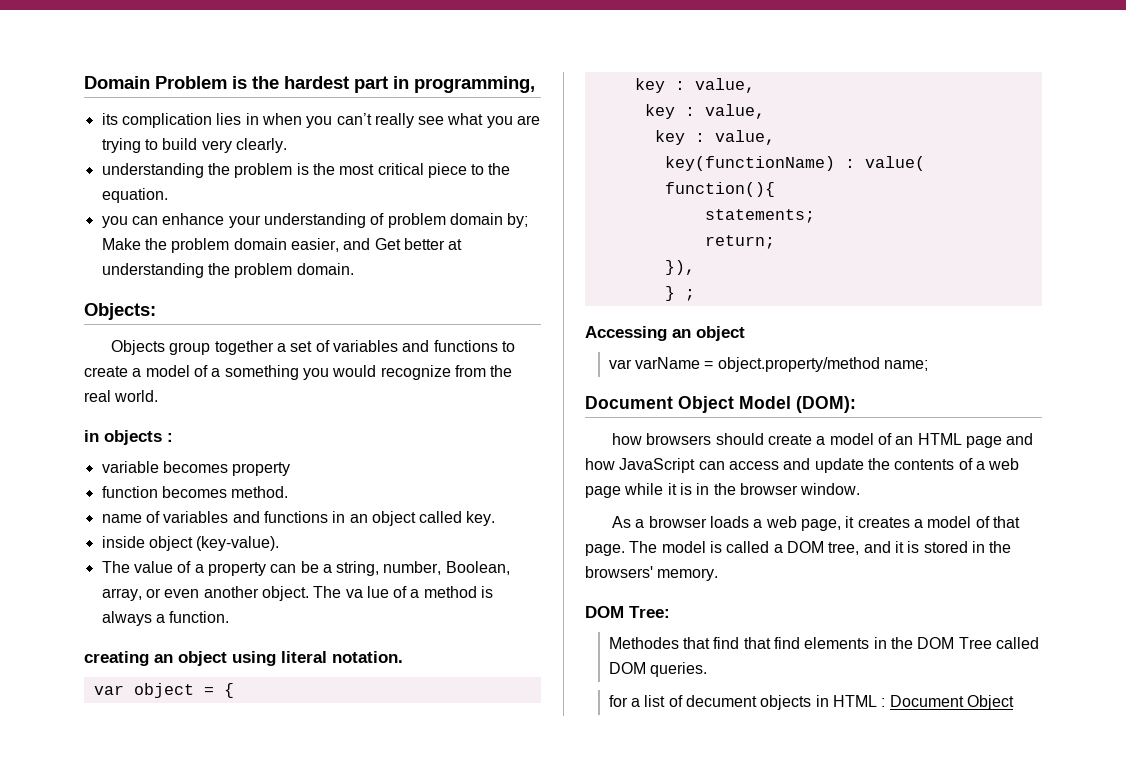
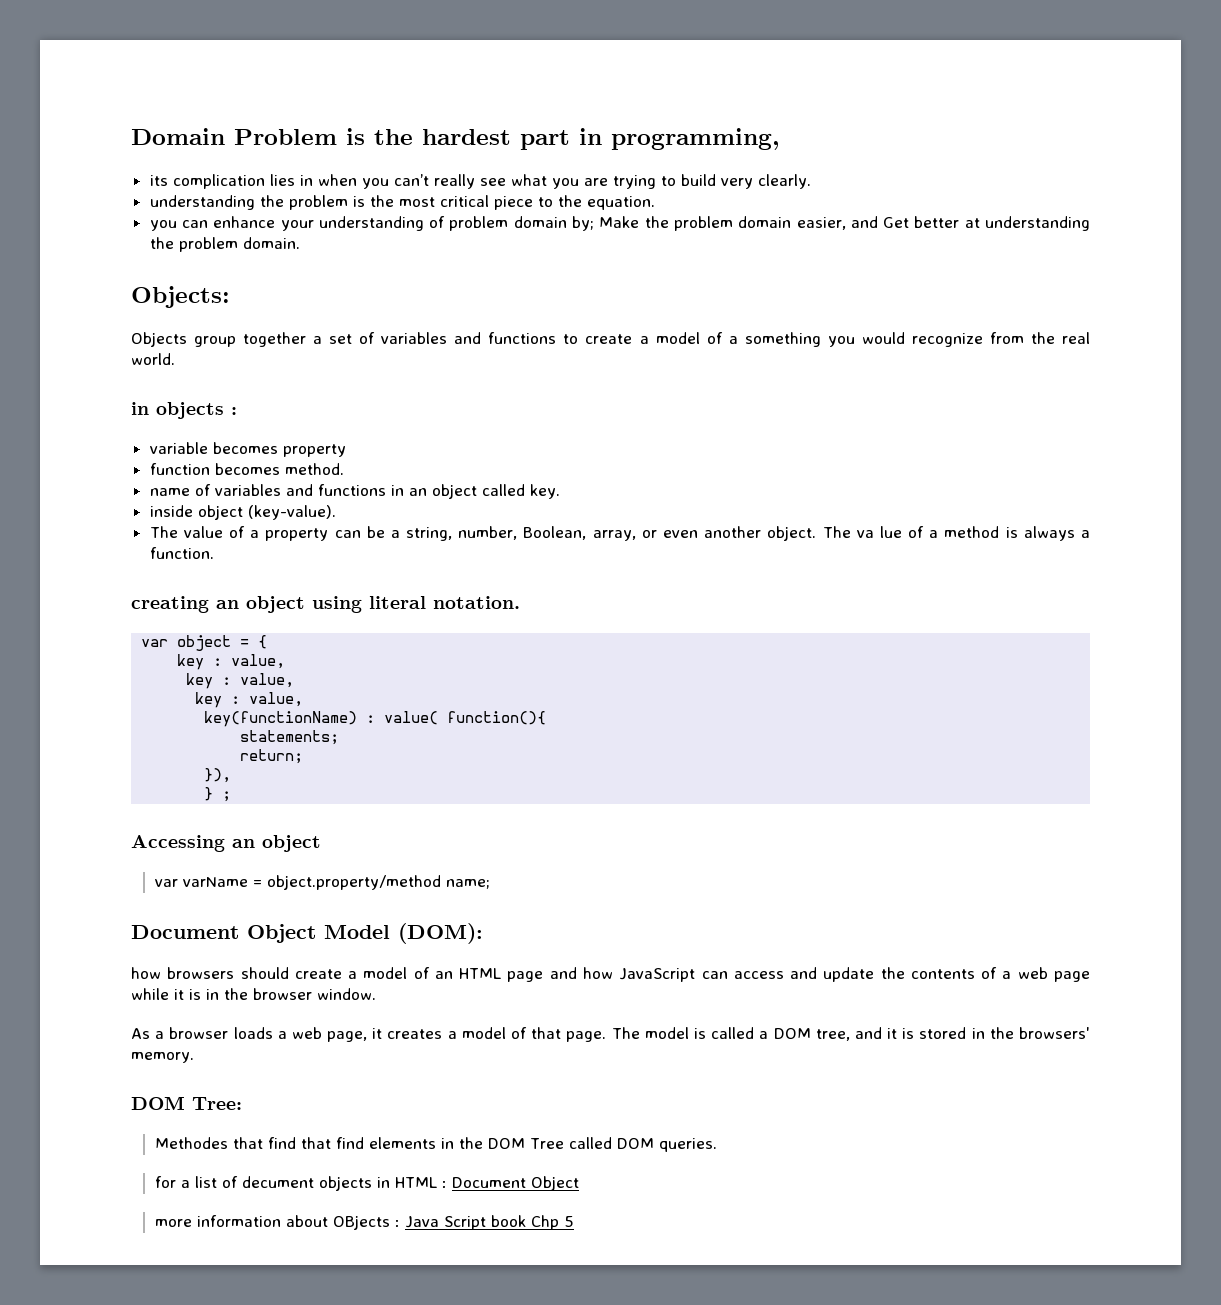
(1014, 702) none -> [154,1215,574,1230] // more information about OBjects : Java Script book Chp 5

